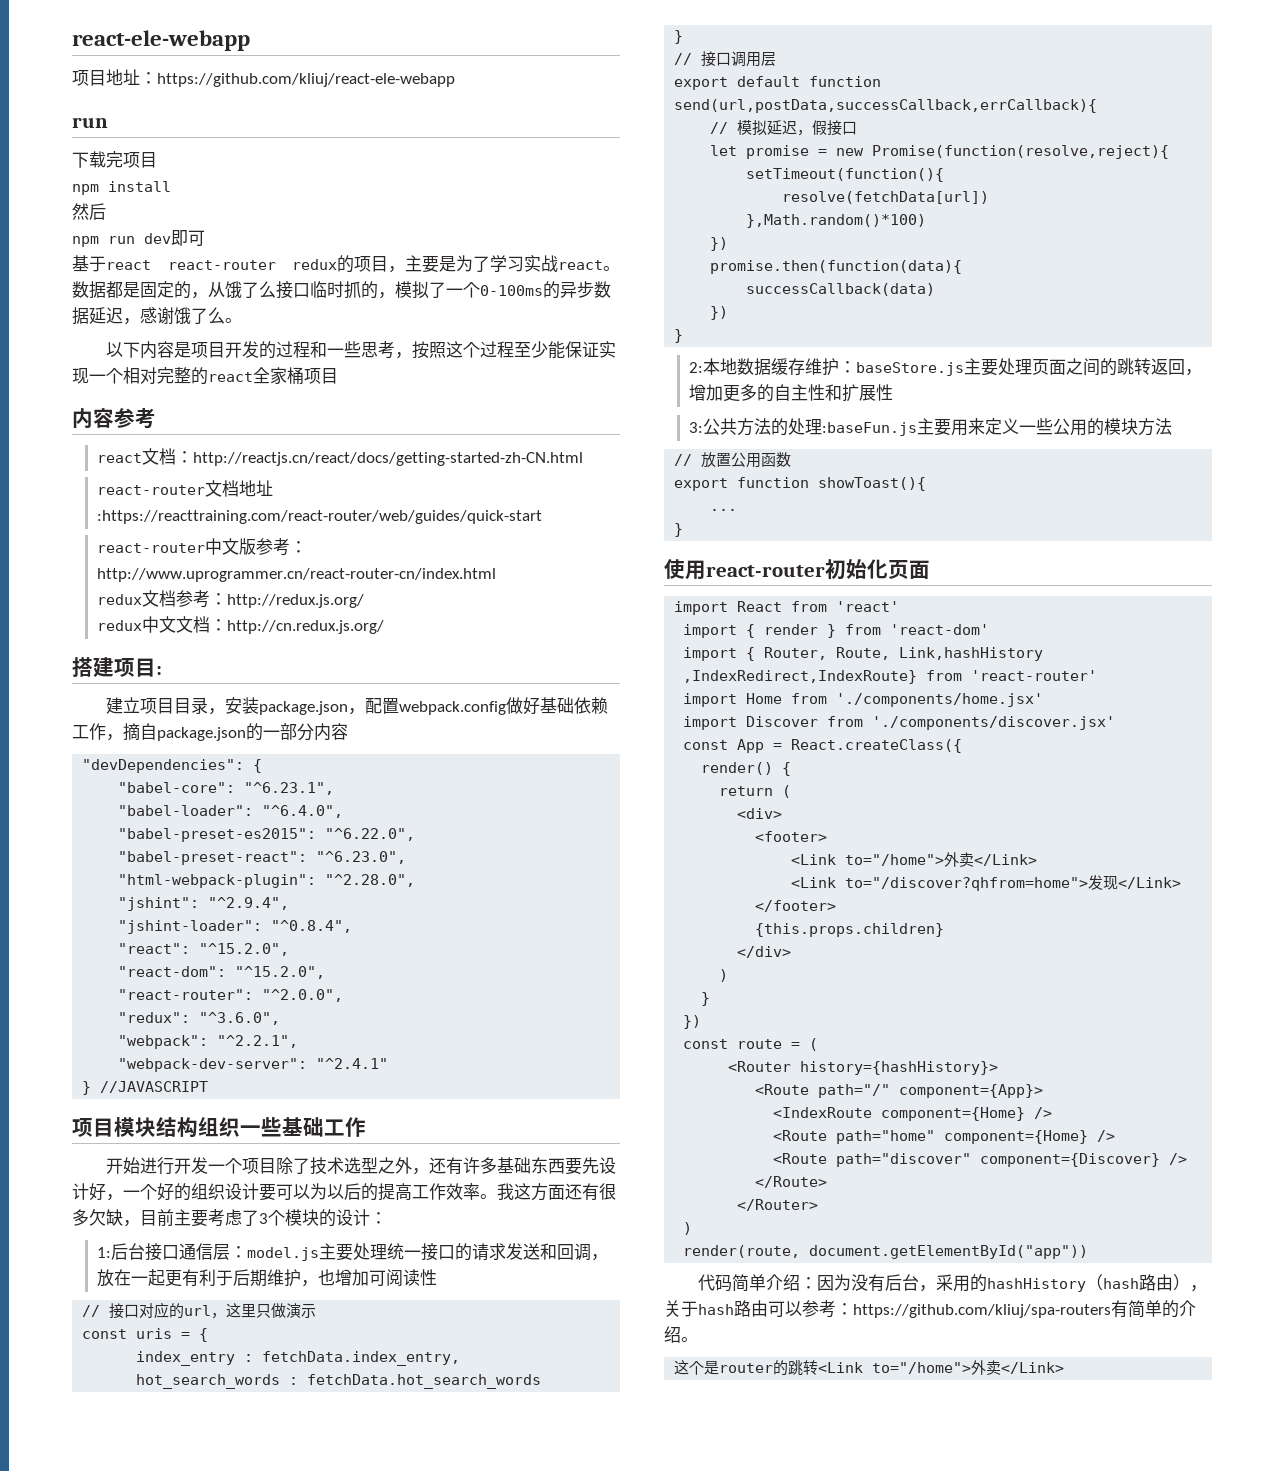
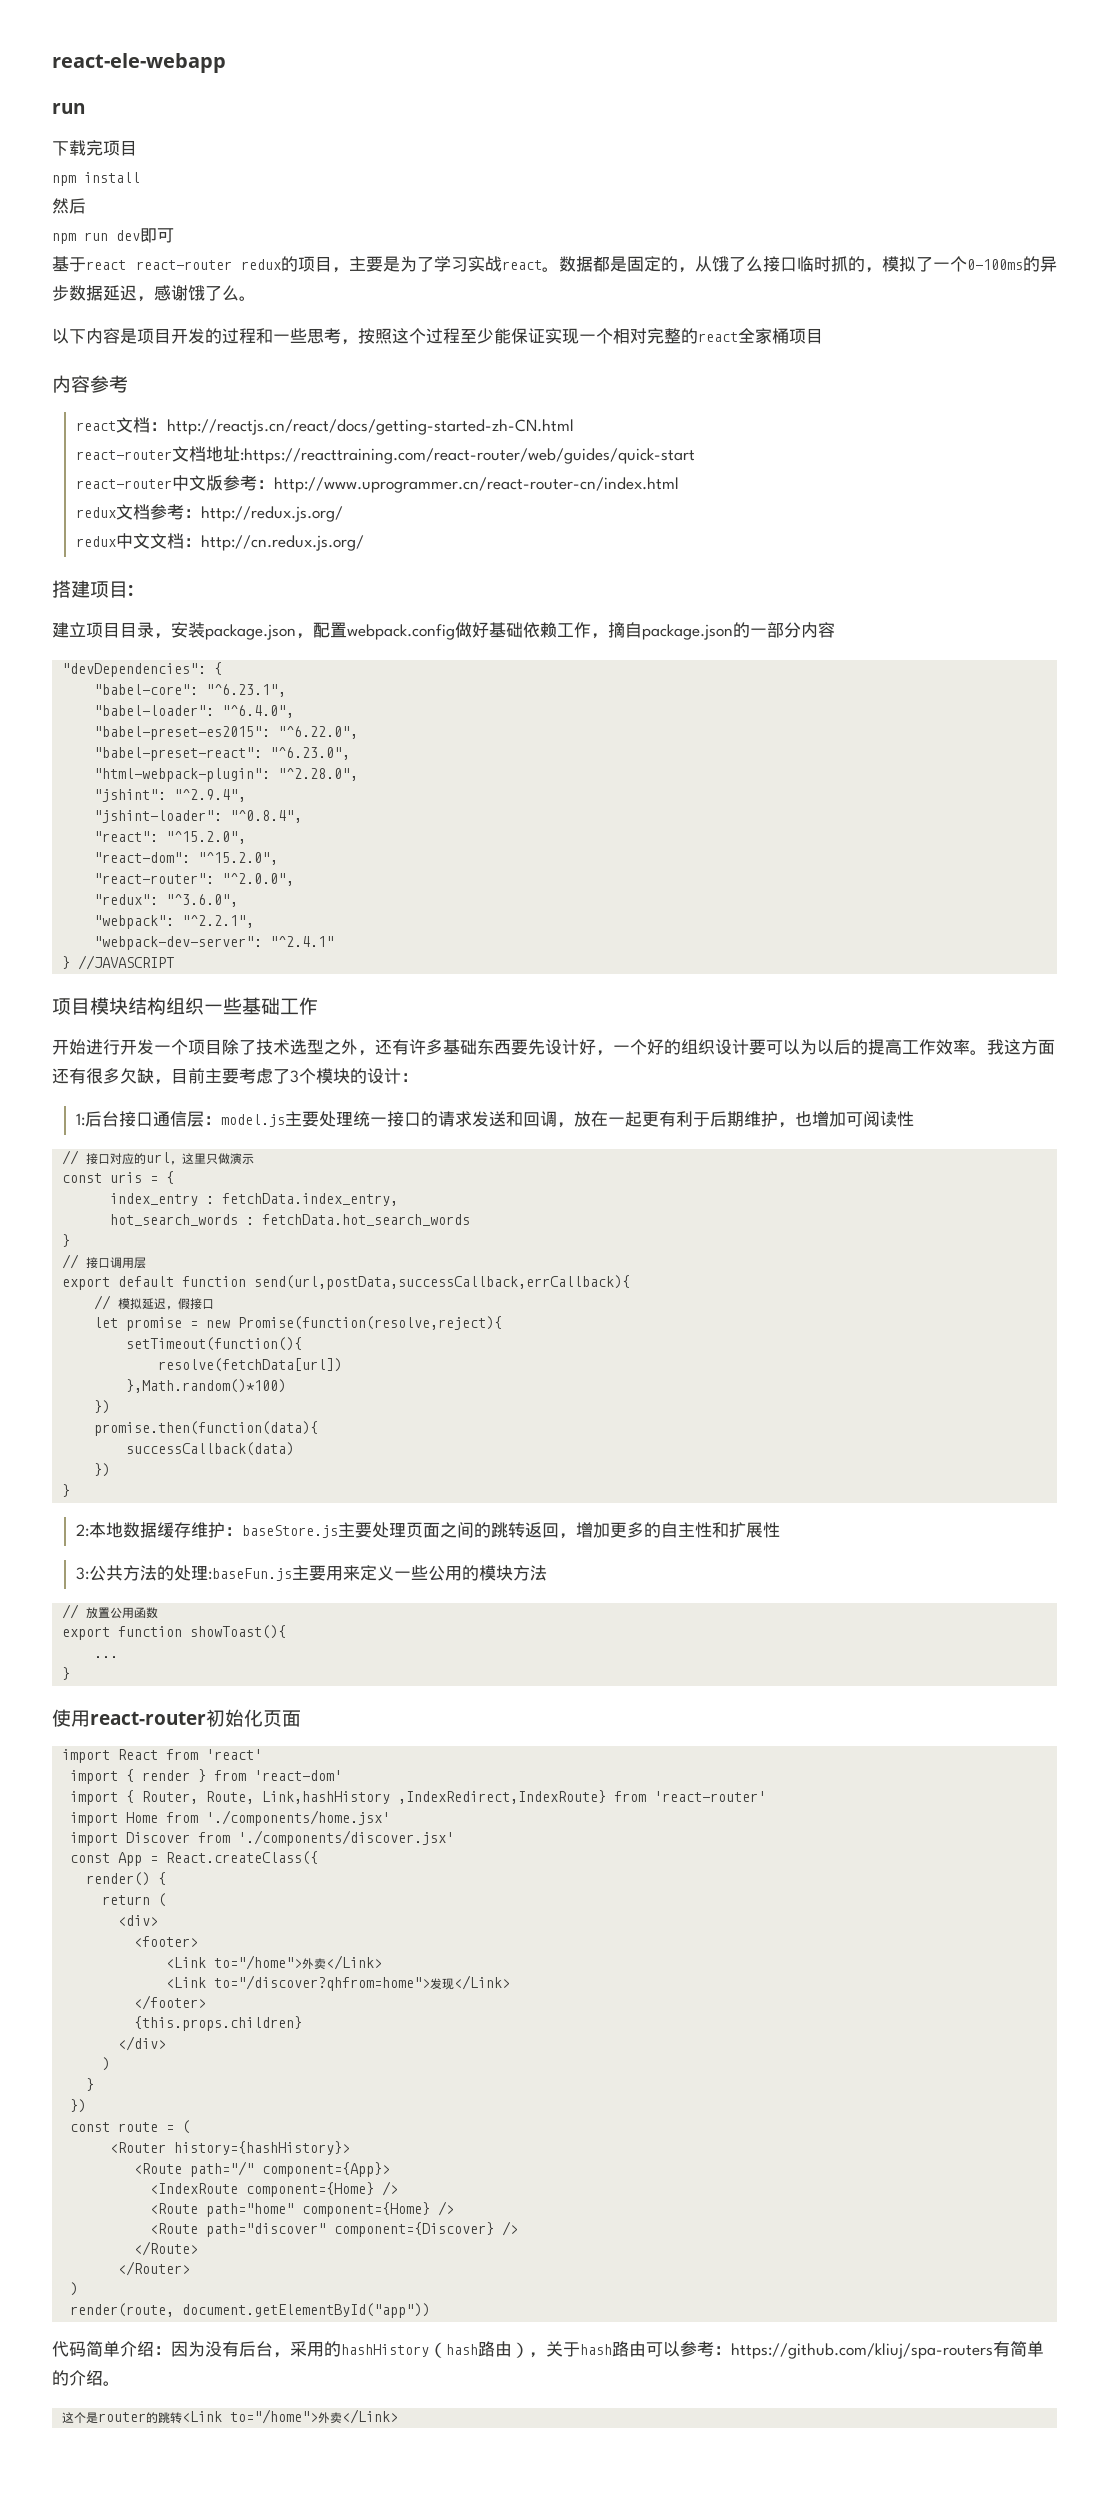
[72,69,455,87] // 项目地址：https://github.com/kliuj/react-ele-webapp -> (226, 63) none

